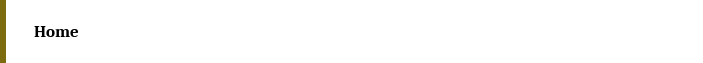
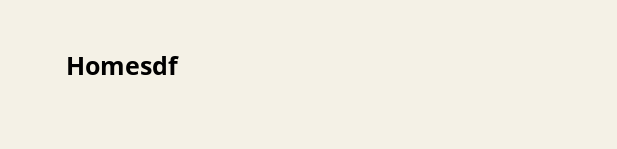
[34,26,79,37] Home -> [66,56,179,75] Homesdf

